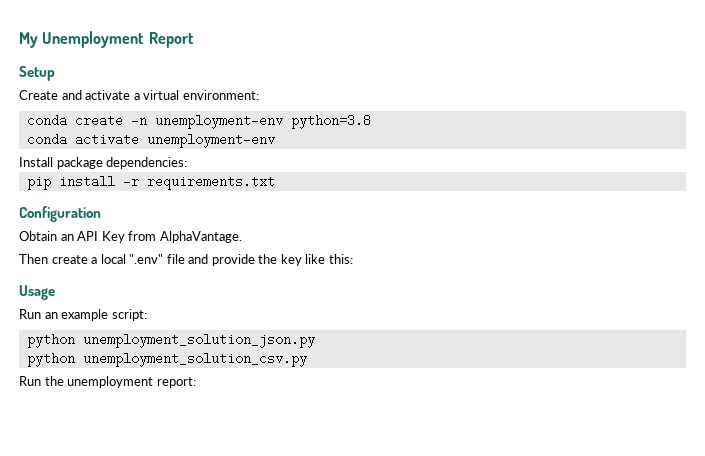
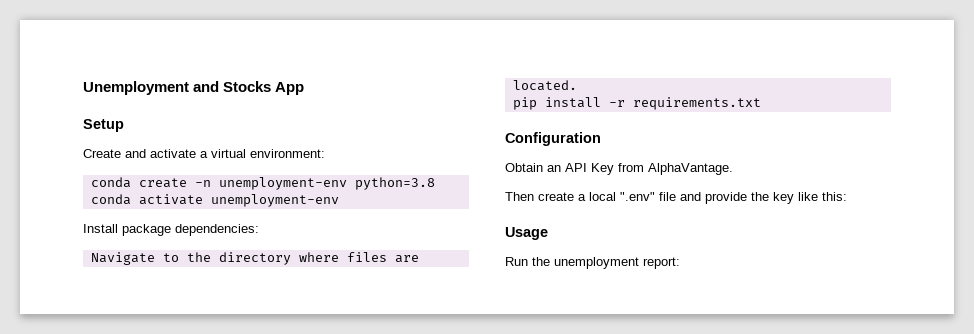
[19,31,194,48] My Unemployment Report -> [83,81,305,95] Unemployment and Stocks App
(188, 163) none -> [90,252,419,265] [512,80,577,91] // Navigate to the directory where files are located.
[19,309,147,321] [26,333,315,348] [26,352,307,367] // Run an example script: // python unemployment_solution_json.py // python unemployment_solution_csv.py -> (548, 233) none

